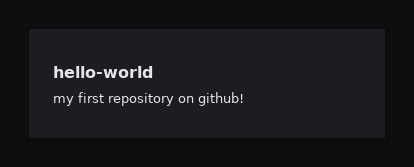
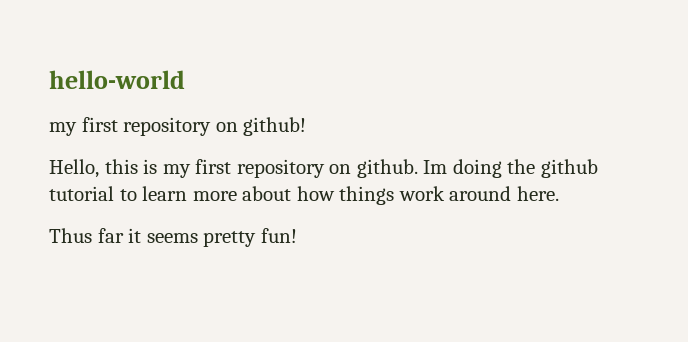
(244, 99) none -> [49,159,598,178] [49,186,559,205] [49,228,297,247] // Hello, this is my first repository on github. Im doing the github tutorial to learn more about how things work around here. // Thus far it seems pretty fun!

